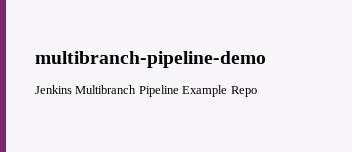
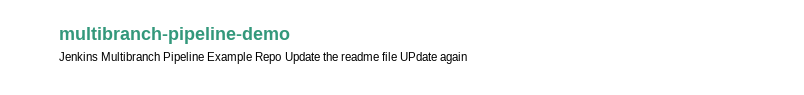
(257, 91) none -> [284,52,468,64] Update the readme file UPdate again

